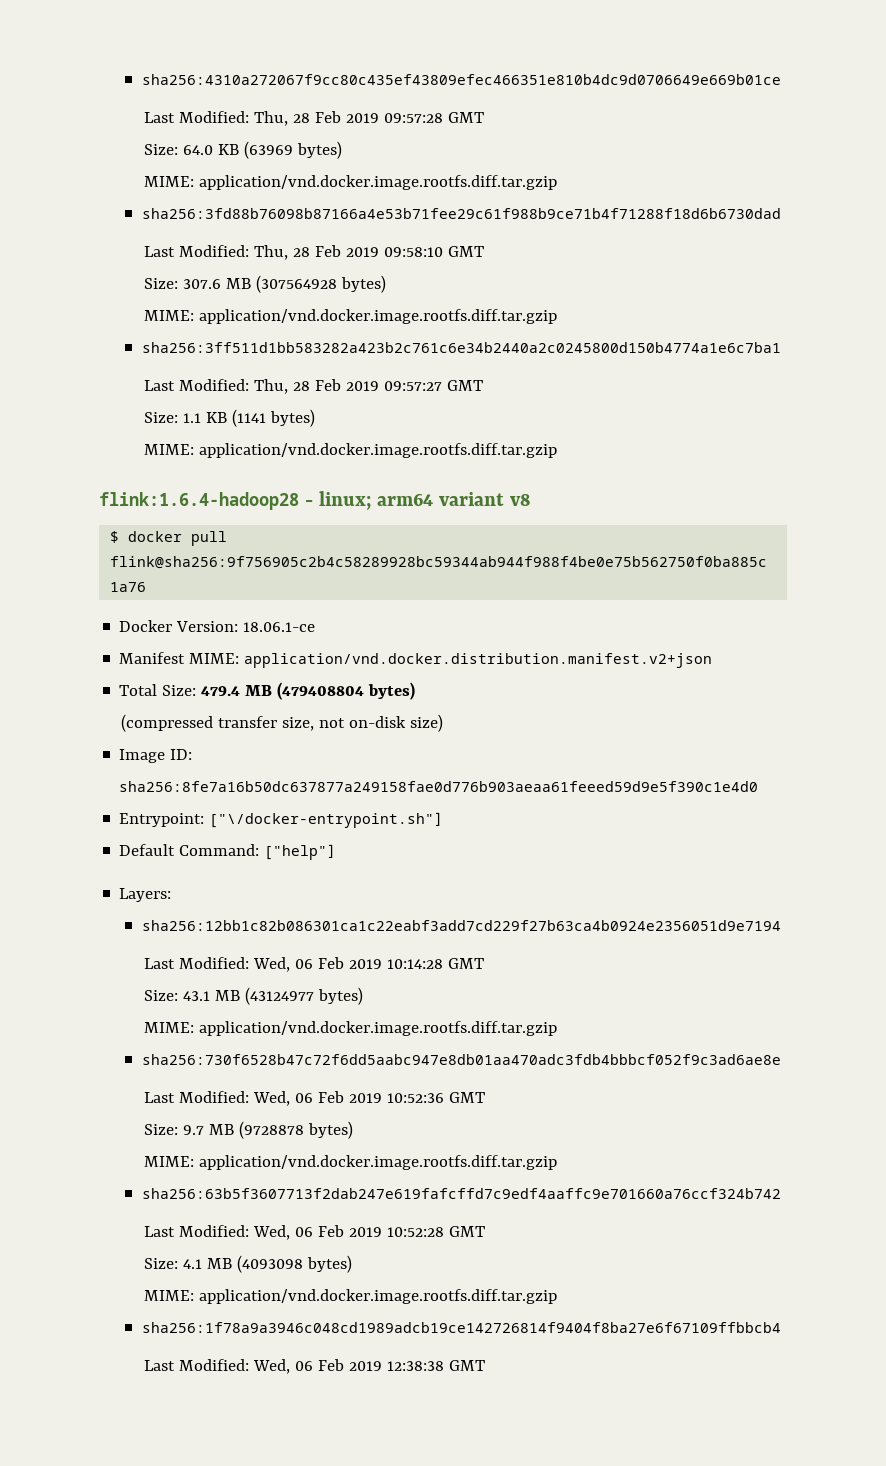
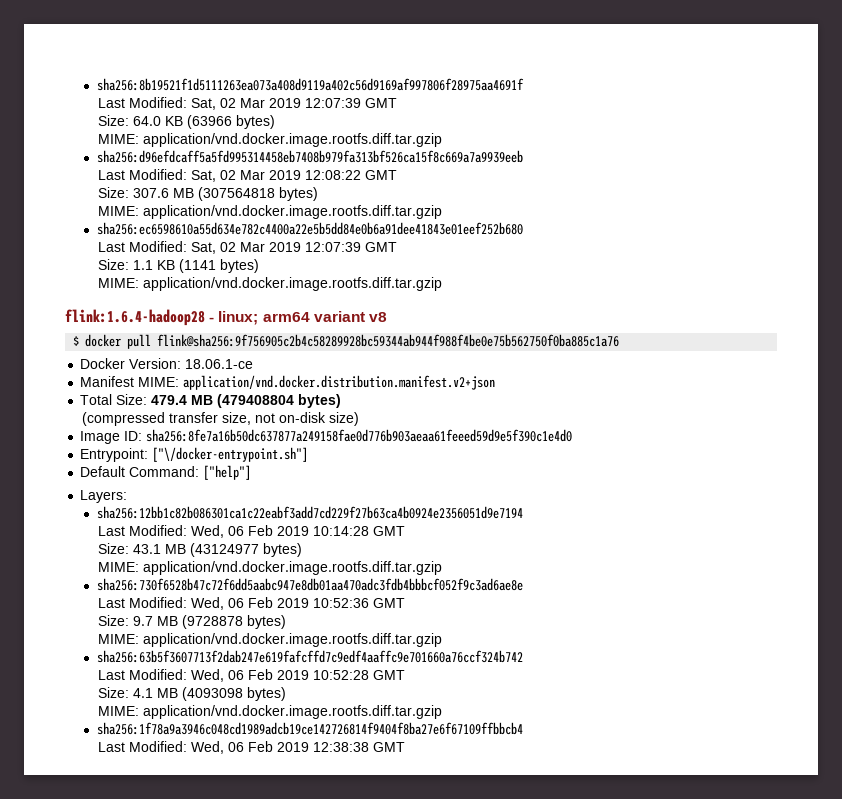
[141,74,781,85] [143,111,443,126] sha256:4310a272067f9cc80c435ef43809efec466351e810b4dc9d0706649e669b01ce // Last Modified: Thu, 28 Feb 2019 09:57:28 -> [97,78,525,91] [98,97,362,110] sha256:8b19521f1d5111263ea073a408d9119a402c56d9169af997806f28975aa4691f // Last Modified: Sat, 02 Mar 2019 12:07:39
[243,141,342,159] [143,175,557,190] [141,208,781,219] [143,245,443,260] (63969 bytes) // MIME: application/vnd.docker.image.rootfs.diff.tar.gzip // sha256:3fd88b76098b87166a4e53b71fee29c61f988b9ce71b4f71288f18d6b6730dad // Last Modified: Thu, 28 Feb 2019 09:58:10 -> [187,115,276,129] [98,133,443,147] [97,150,524,163] [98,169,362,182] (63966 bytes) // MIME: application/vnd.docker.image.rootfs.diff.tar.gzip // sha256:d96efdcaff5a5fd995314458eb7408b979fa313bf526ca15f8c669a7a9939eeb // Last Modified: Sat, 02 Mar 2019 12:08:22
[255,275,386,293] [143,309,557,324] [141,342,781,353] [143,379,442,394] (307564928 bytes) // MIME: application/vnd.docker.image.rootfs.diff.tar.gzip // sha256:3ff511d1bb583282a423b2c761c6e34b2440a2c0245800d150b4774a1e6c7ba1 // Last Modified: Thu, 28 Feb 2019 09:57:27 -> [198,187,319,201] [98,205,443,219] [97,222,524,235] [98,241,362,254] (307564818 bytes) // MIME: application/vnd.docker.image.rootfs.diff.tar.gzip // sha256:ec6598610a55d634e782c4400a22e5b5dd84e0b6a91dee41843e01eef252b680 // Last Modified: Sat, 02 Mar 2019 12:07:39

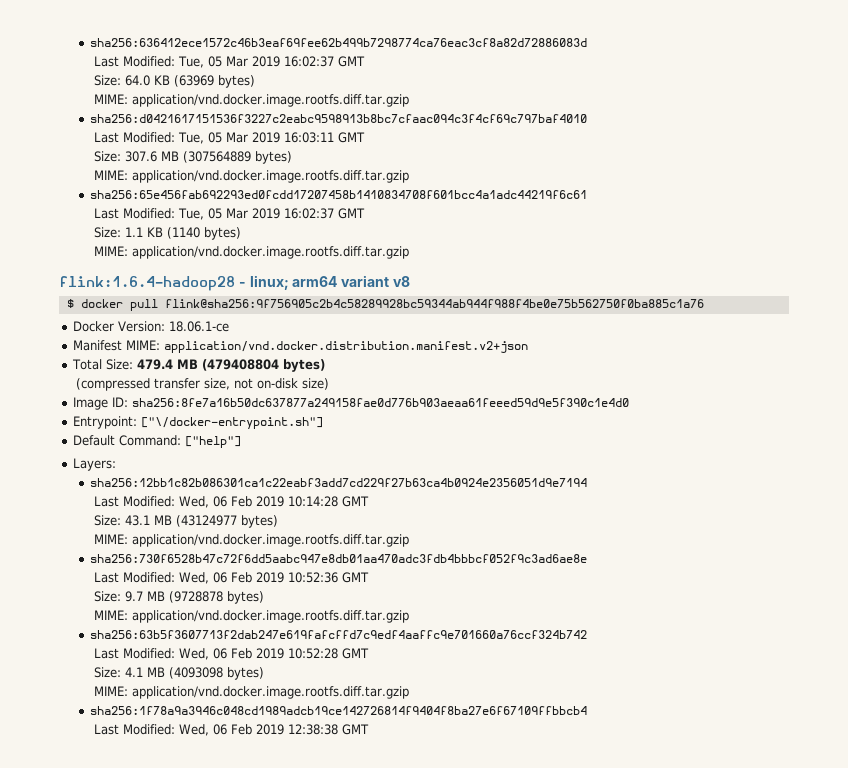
[97,78,525,91] [98,97,362,110] sha256:8b19521f1d5111263ea073a408d9119a402c56d9169af997806f28975aa4691f // Last Modified: Sat, 02 Mar 2019 12:07:39 -> [90,38,588,47] [93,56,334,68] sha256:636412ece1572c46b3eaf69fee62b499b7298774ca76eac3cf8a82d72886083d // Last Modified: Tue, 05 Mar 2019 16:02:37
[187,115,276,129] [98,133,443,147] [97,150,524,163] [98,169,362,182] (63966 bytes) // MIME: application/vnd.docker.image.rootfs.diff.tar.gzip // sha256:d96efdcaff5a5fd995314458eb7408b979fa313bf526ca15f8c669a7a9939eeb // Last Modified: Sat, 02 Mar 2019 12:08:22 -> [173,75,255,88] [93,94,409,107] [90,114,588,123] [93,132,334,144] (63969 bytes) // MIME: application/vnd.docker.image.rootfs.diff.tar.gzip // sha256:d0421617151536f3227c2eabc9598913b8bc7cfaac094c3f4cf69c797baf4010 // Last Modified: Tue, 05 Mar 2019 16:03:11
[198,187,319,201] [98,205,443,219] [97,222,524,235] [98,241,362,254] (307564818 bytes) // MIME: application/vnd.docker.image.rootfs.diff.tar.gzip // sha256:ec6598610a55d634e782c4400a22e5b5dd84e0b6a91dee41843e01eef252b680 // Last Modified: Sat, 02 Mar 2019 12:07:39 -> [182,151,292,164] [93,170,409,183] [90,190,588,199] [93,208,334,220] (307564889 bytes) // MIME: application/vnd.docker.image.rootfs.diff.tar.gzip // sha256:65e456fab692293ed0fcdd17207458b1410834708f601bcc4a1adc44219f6c61 // Last Modified: Tue, 05 Mar 2019 16:02:37
[179,259,217,273] (1141 -> [166,227,200,239] (1140

